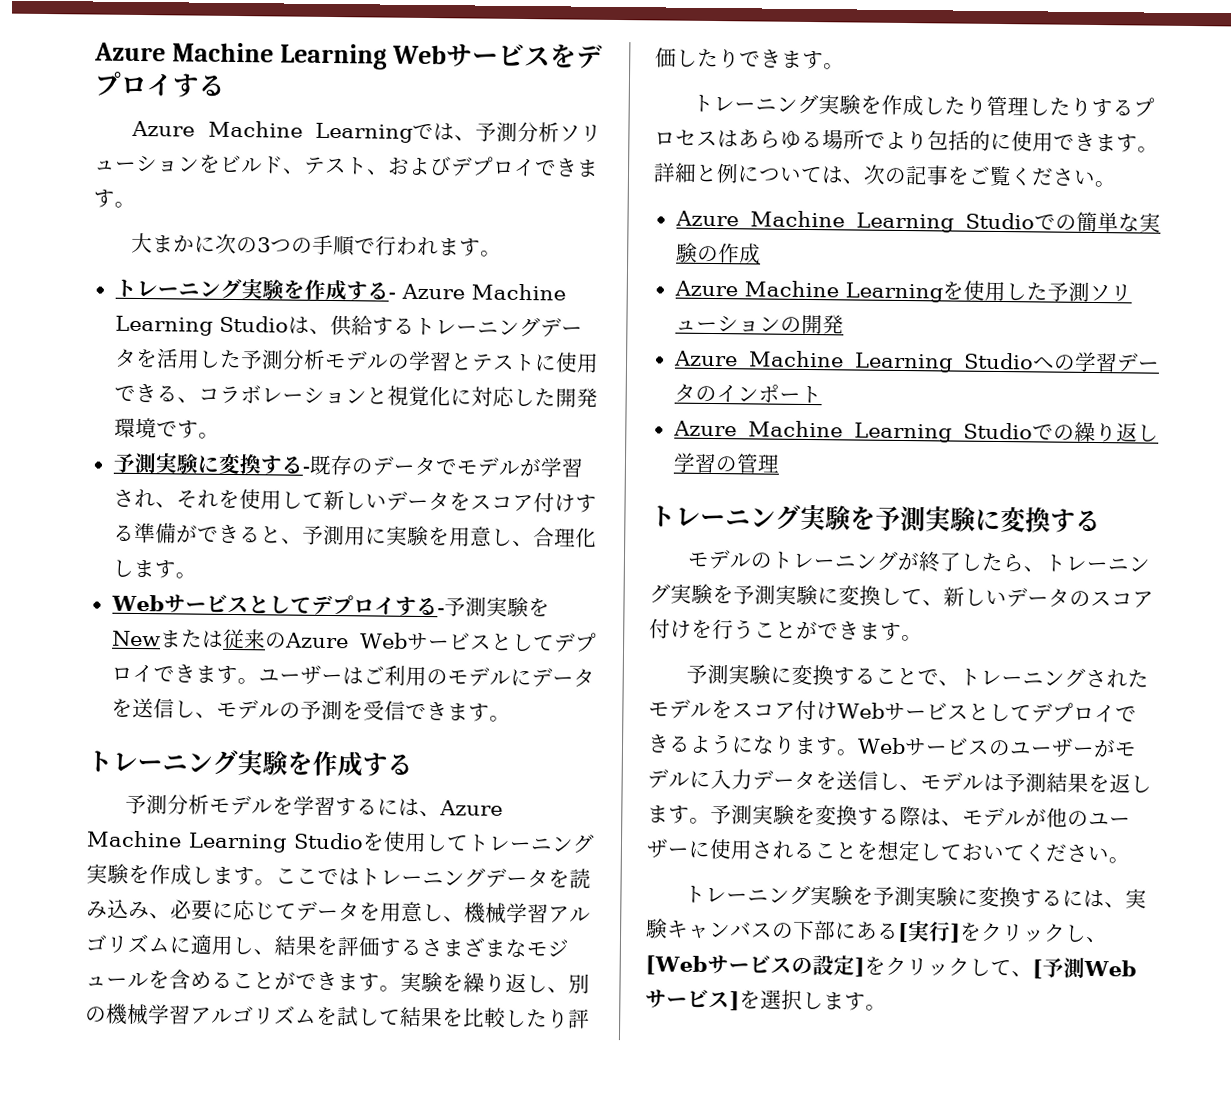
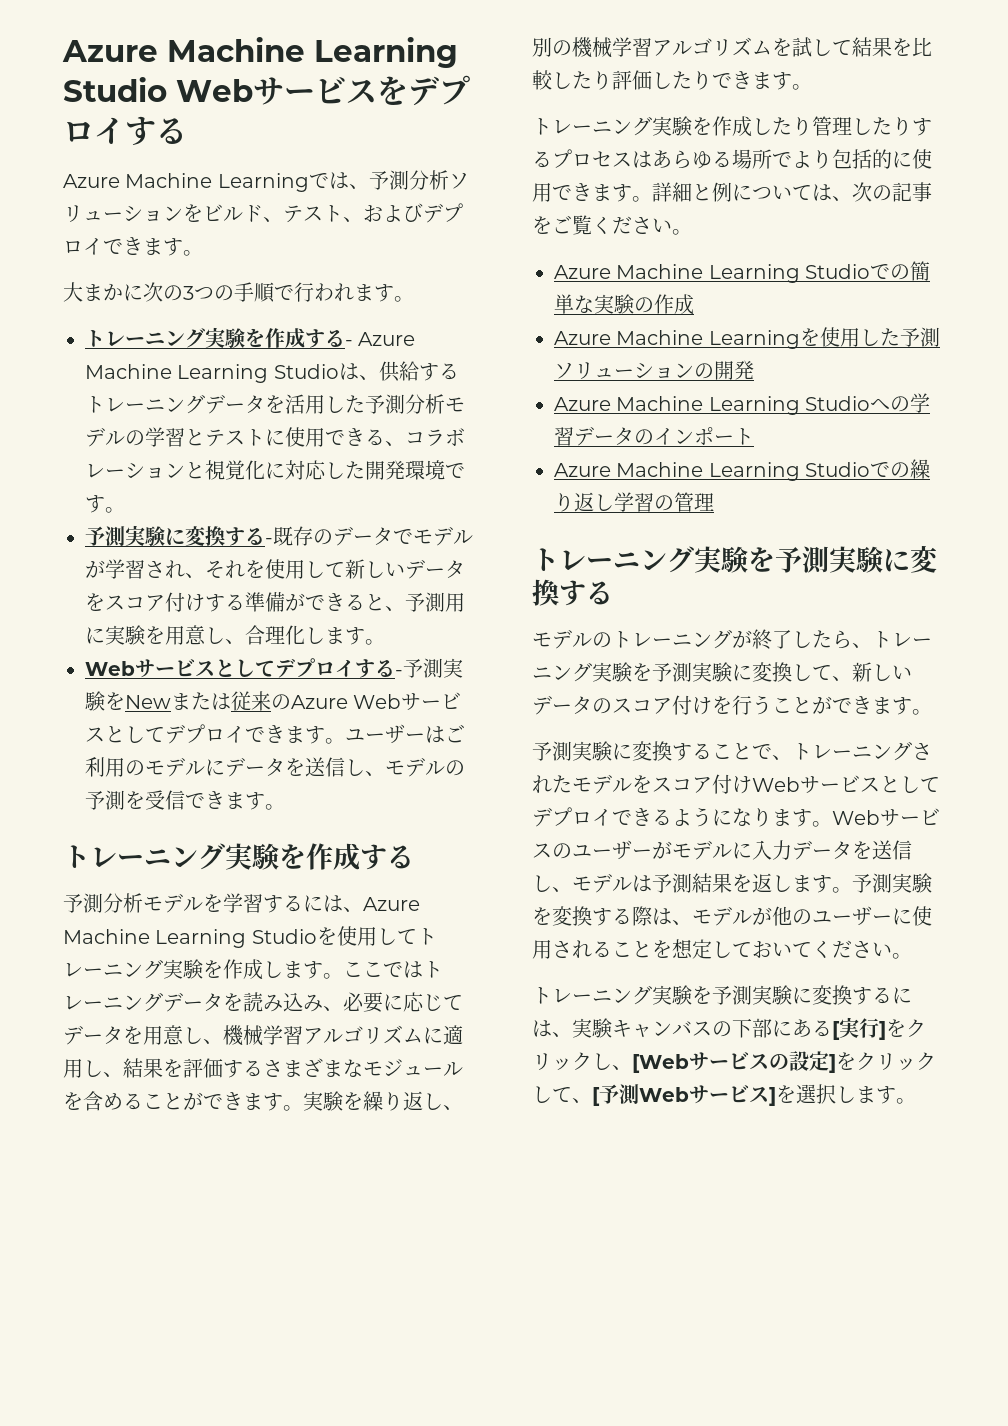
[94,42,387,70] Azure Machine Learning -> [62,37,458,68] [63,77,167,102] Azure Machine Learning Studio

